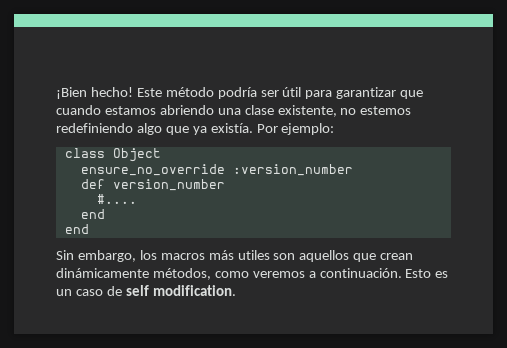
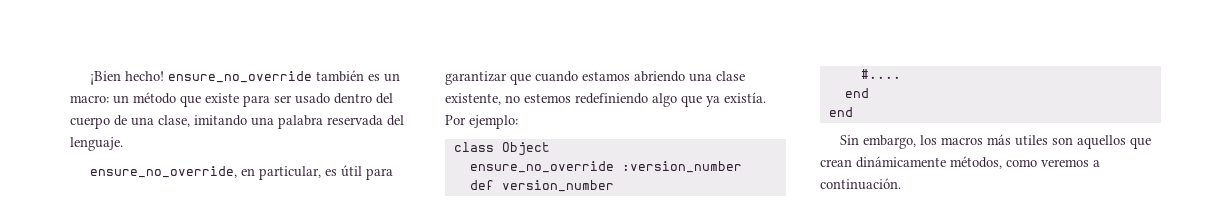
[136,87,279,99] Este método podría ser -> [168,70,401,83] [70,92,393,107] [70,115,404,129] [70,137,123,151] [90,166,338,180] ensure_no_override también es un macro: un método que existe para ser usado dentro del cuerpo de una clase, imitando una palabra reservada del lenguaje. // ensure_no_override, en particular, es
[405,269,449,278] [56,285,236,296] Esto es un caso de self modification. -> (901, 184) none

